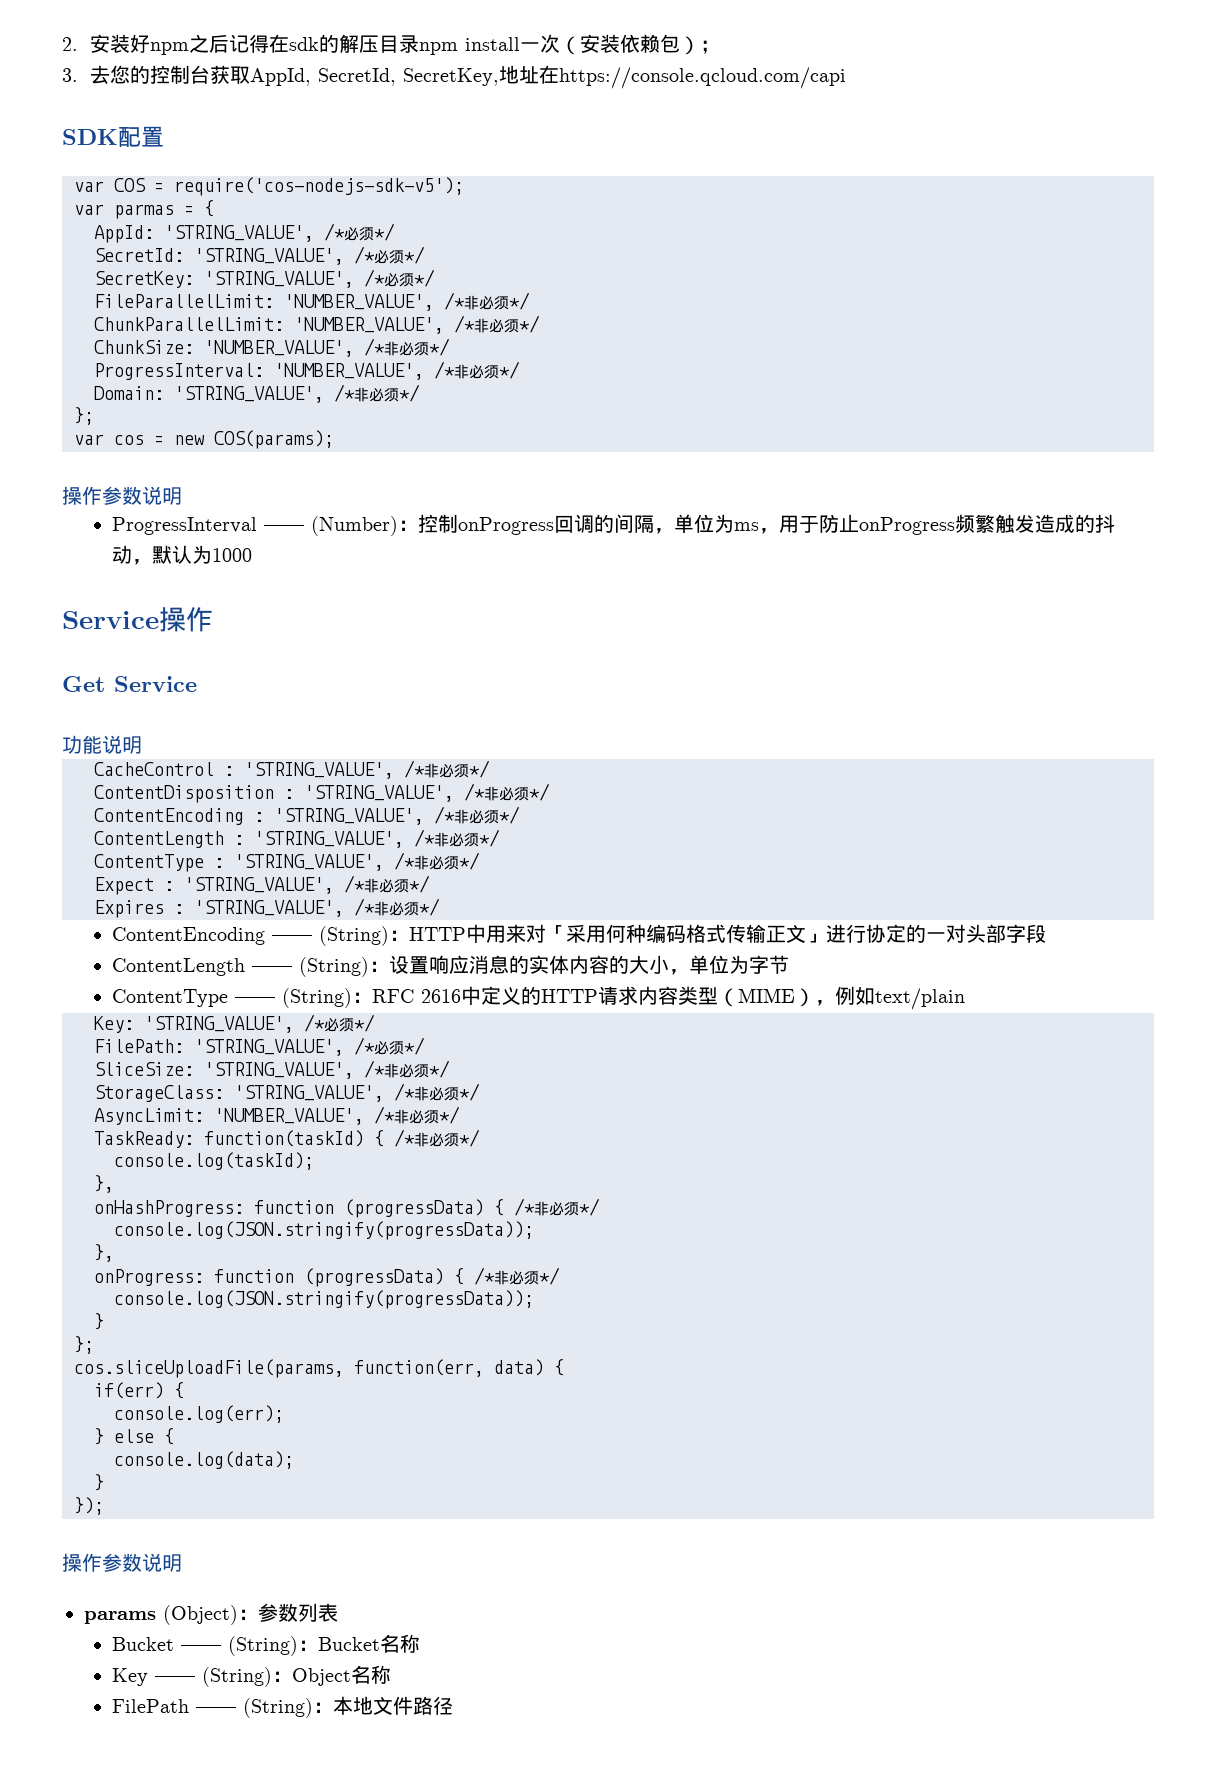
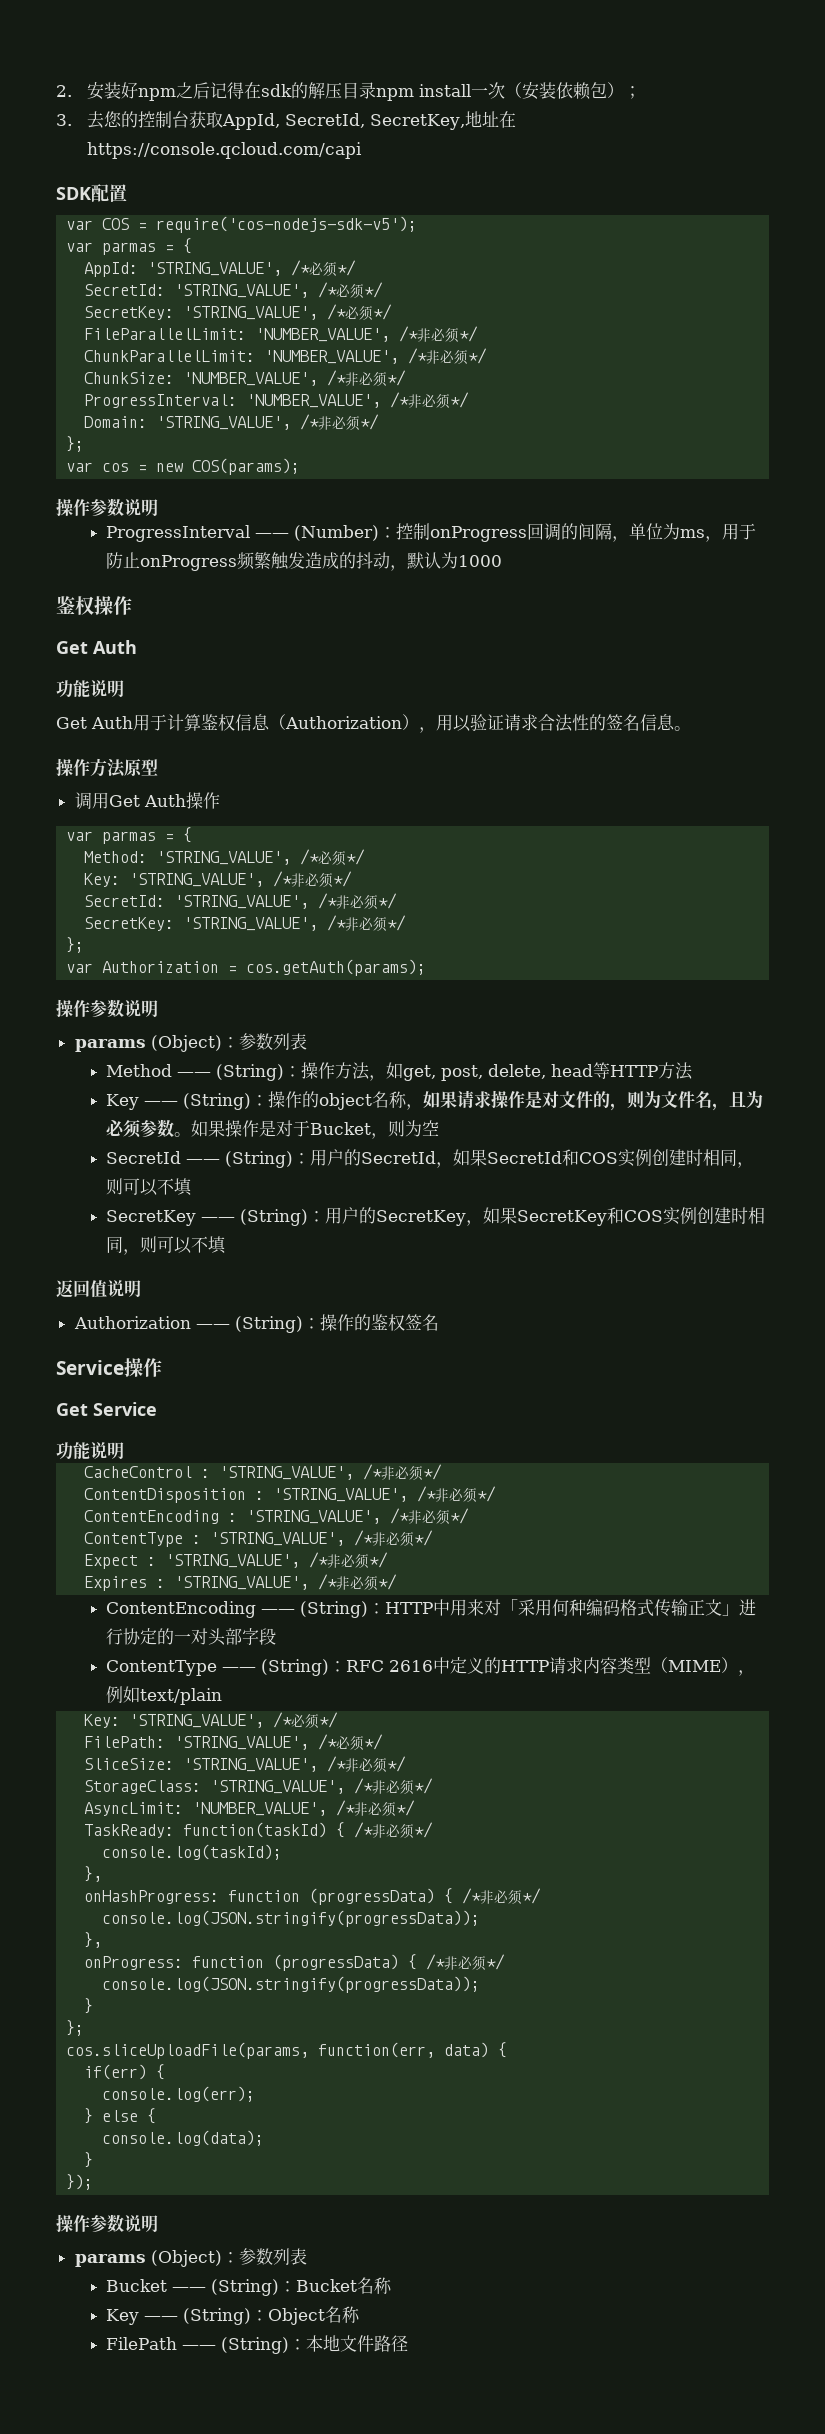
(253, 555) none -> [56,596,132,615] [56,640,137,654] [56,680,124,697] [56,714,691,733] [56,758,158,778] [74,792,220,810] [66,827,193,844] [84,849,366,866] [84,871,353,888] [84,893,398,910] [84,915,407,932] [66,937,85,953] [66,959,427,976] [56,999,158,1018] [74,1033,307,1052] [105,1062,693,1081] [105,1090,763,1111] [105,1119,439,1139] [105,1149,754,1168] [105,1178,193,1196] [105,1207,765,1226] [105,1236,227,1255] [56,1280,141,1298] [73,1314,439,1333] // 鉴权操作 // Get Auth // 功能说明 // Get Auth用于计算鉴权信息（Authorization），用以验证请求合法性的签名信息。 // 操作方法原型 // 调用Get Auth操作 // var parmas = { // Method: 'STRING_VALUE', /*必须*/ // Key: 'STRING_VALUE', /*非必须*/ // SecretId: 'STRING_VALUE', /*非必须*/ // SecretKey: 'STRING_VALUE', /*非必须*/ // }; // var Authorization = cos.getAuth(params); // 操作参数说明 // params (Object)：参数列表 // Method —— (String)：操作方法，如get, post, delete, head等HTTP方法 // Key —— (String)：操作的object名称，如果请求操作是对文件的，则为文件名，且为必须参数。如果操作是对于Bucket，则为空 // SecretId —— (String)：用户的SecretId，如果SecretId和COS实例创建时相同，则可以不填 // SecretKey —— (String)：用户的SecretKey，如果SecretKey和COS实例创建时相同，则可以不填 // 返回值说明 // Authorization —— (String)：操作的鉴权签名
[94,829,500,848] // ContentLength : 'STRING_VALUE', /*非必须*/ -> (470, 1516) none
[112,955,790,977] // ContentLength —— (String)：设置响应消息的实体内容的大小，单位为字节 -> (276, 1636) none

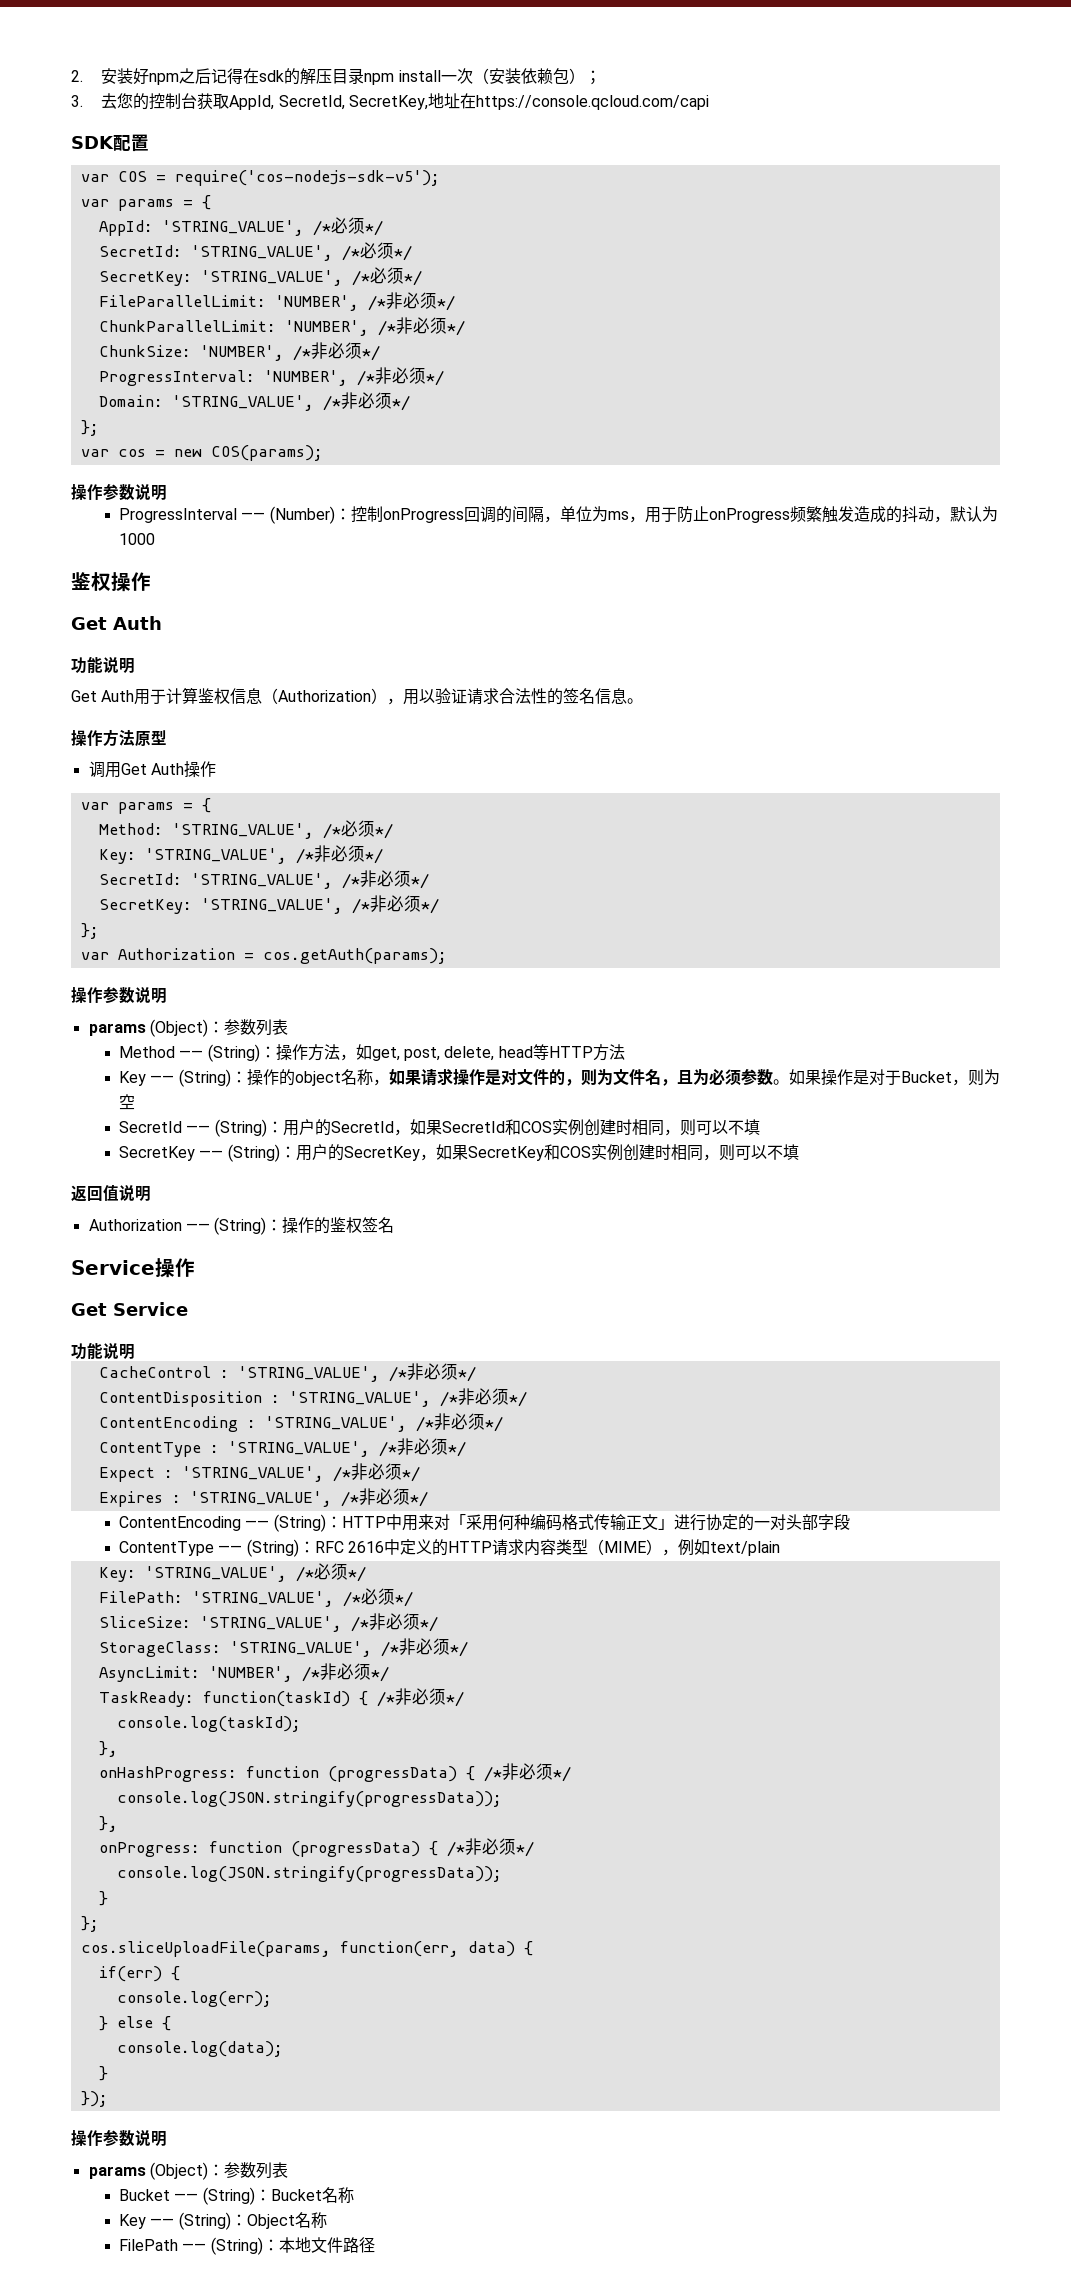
[102,242,157,255] parmas -> [117,199,174,211] params
[255,328,391,342] 'NUMBER_VALUE', -> [274,295,359,311] 'NUMBER',
[264,350,400,364] 'NUMBER_VALUE', -> [284,320,369,336] 'NUMBER',
[183,372,319,386] 'NUMBER_VALUE', -> [199,345,284,361] 'NUMBER',
[246,394,382,408] 'NUMBER_VALUE', -> [263,370,348,386] 'NUMBER',
[102,831,157,844] parmas -> [117,802,174,814] params
[192,1802,328,1816] 'NUMBER_VALUE', -> [208,1666,293,1682] 'NUMBER',

